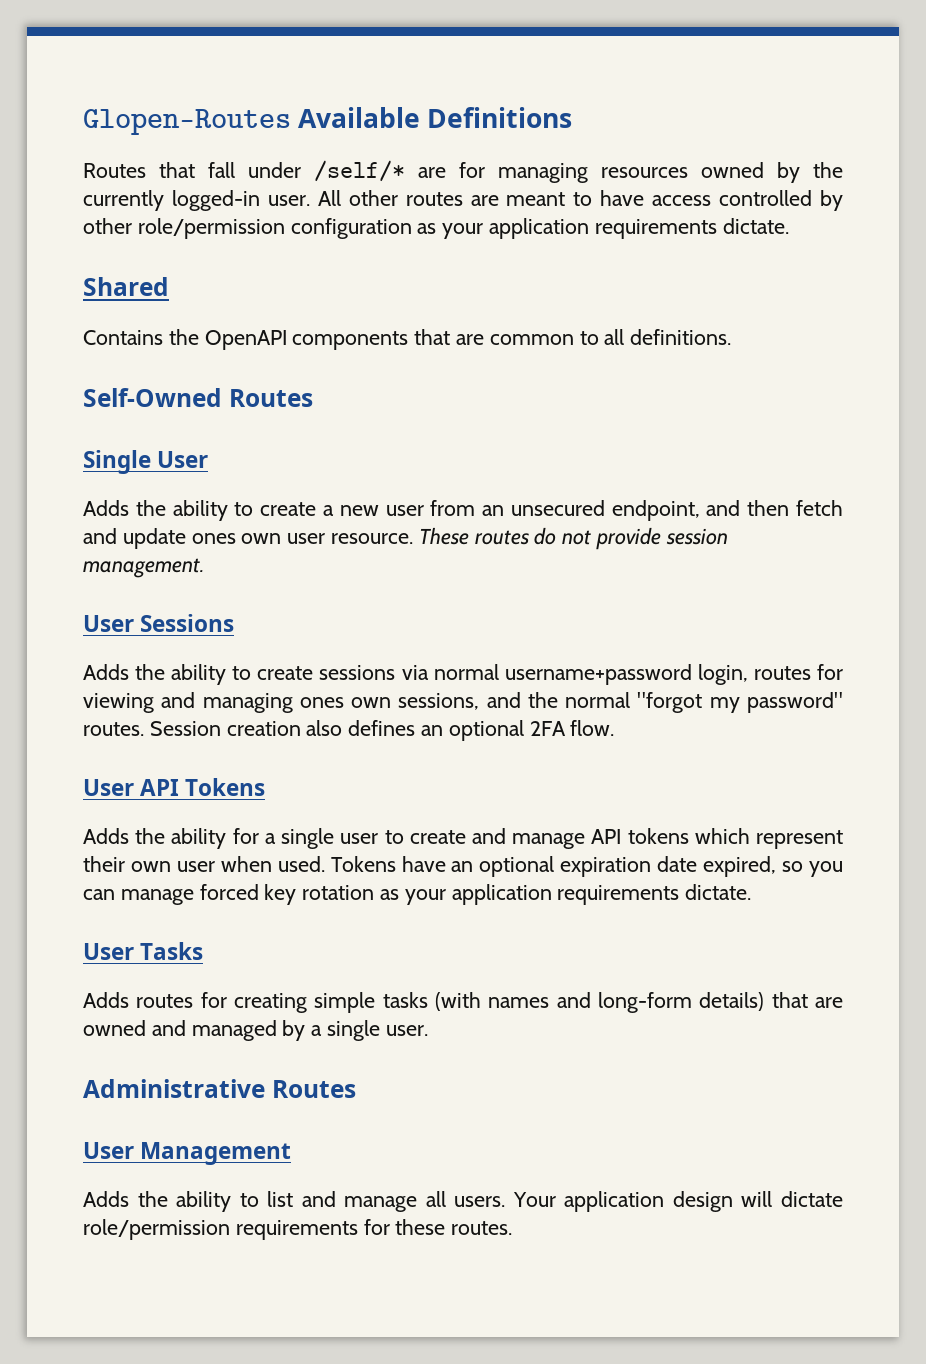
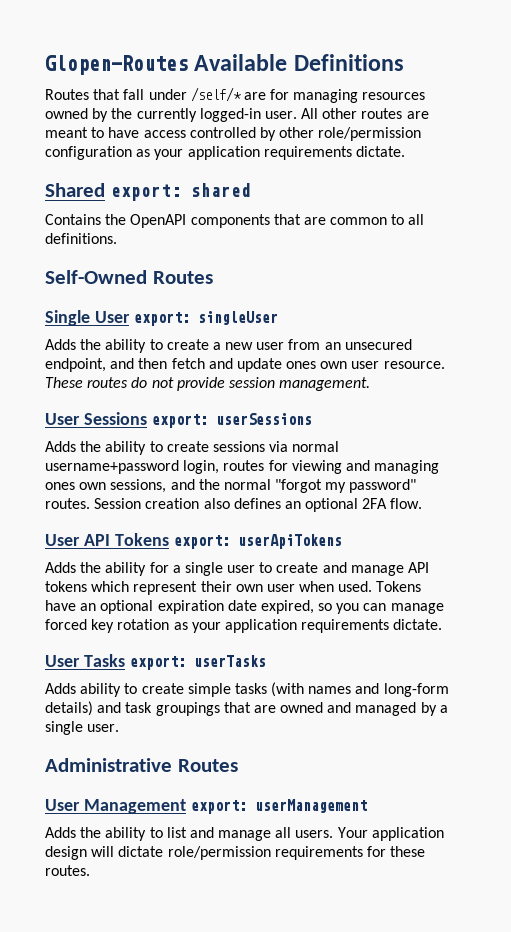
(169, 286) none -> [110,183,251,201] export: shared
(209, 459) none -> [133,311,278,326] export: singleUser
(235, 623) none -> [151,413,312,428] export: userSessions
(266, 787) none -> [173,534,342,549] export: userApiTokens
[83,992,307,1013] // Adds routes for creating -> [129,655,266,670] [45,683,184,697] export: userTasks // Adds ability to create
(765, 1001) none -> [97,702,220,716] and task groupings
(292, 1153) none -> [190,799,367,814] export: userManagement

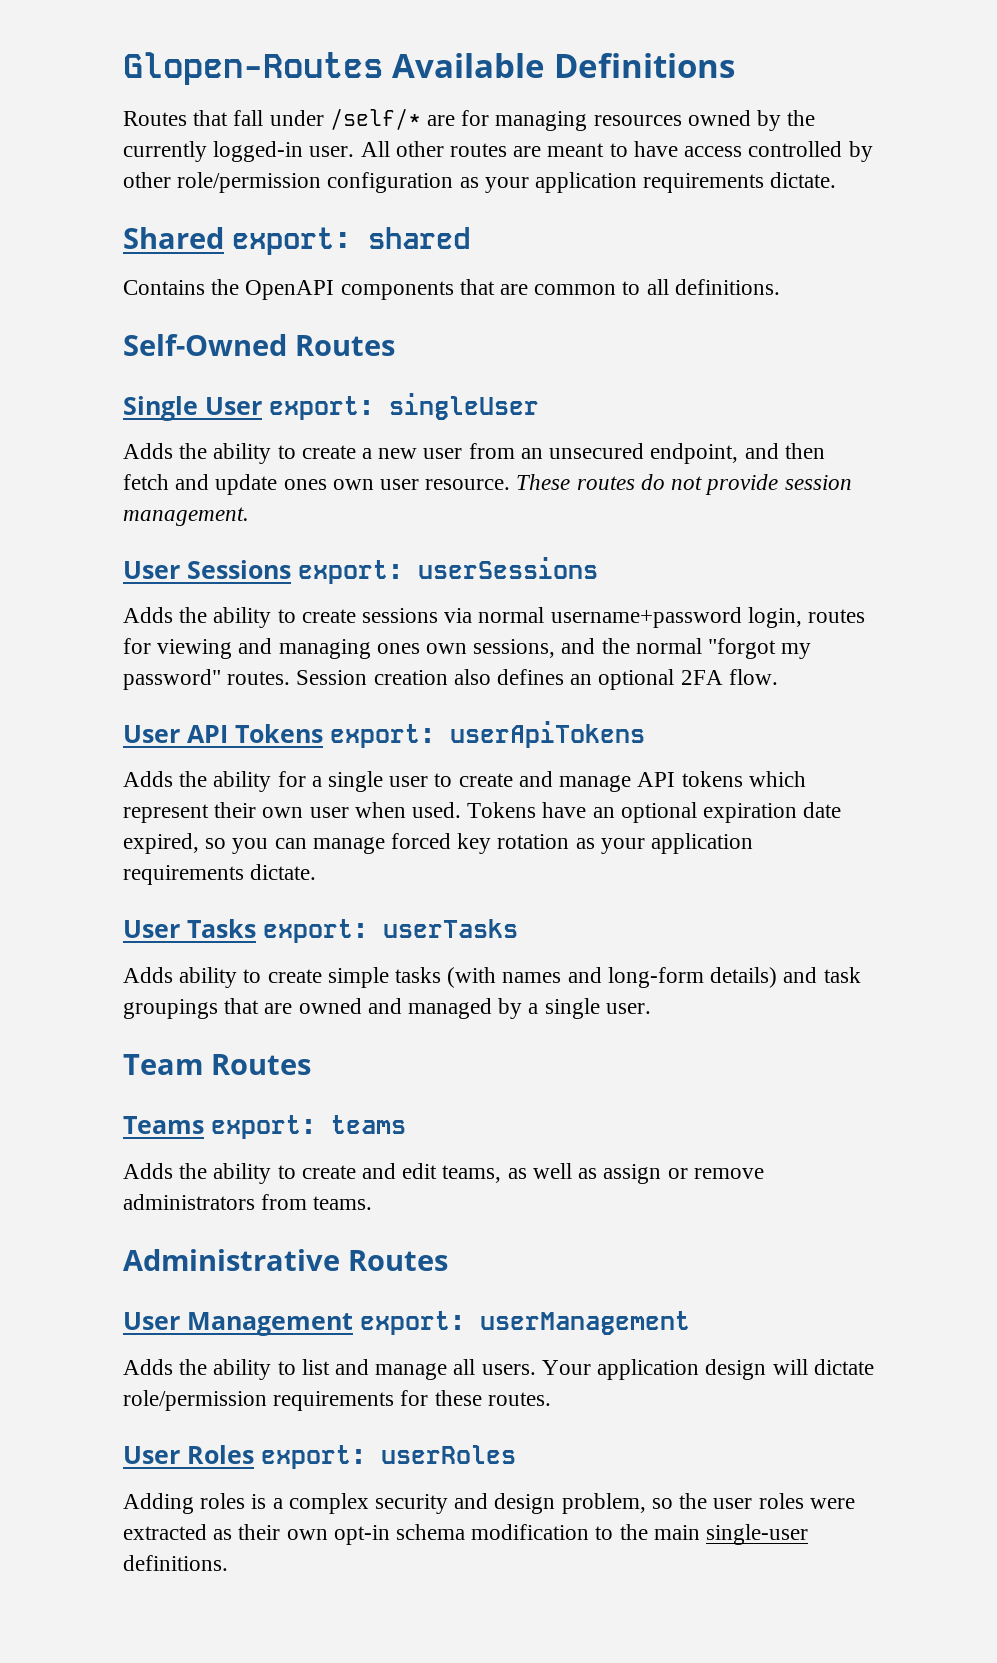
(120, 728) none -> [123,1054,311,1075] [123,1115,406,1139] [123,1163,764,1184] [123,1194,373,1210] // Team Routes // Teams export: teams // Adds the ability to create and edit teams, as well as assign or remove administrators from teams.
(90, 870) none -> [123,1445,516,1469] [123,1493,855,1514] [123,1524,809,1545] [123,1555,228,1571] // User Roles export: userRoles // Adding roles is a complex security and design problem, so the user roles were extracted as their own opt-in schema modification to the main single-user definitions.

